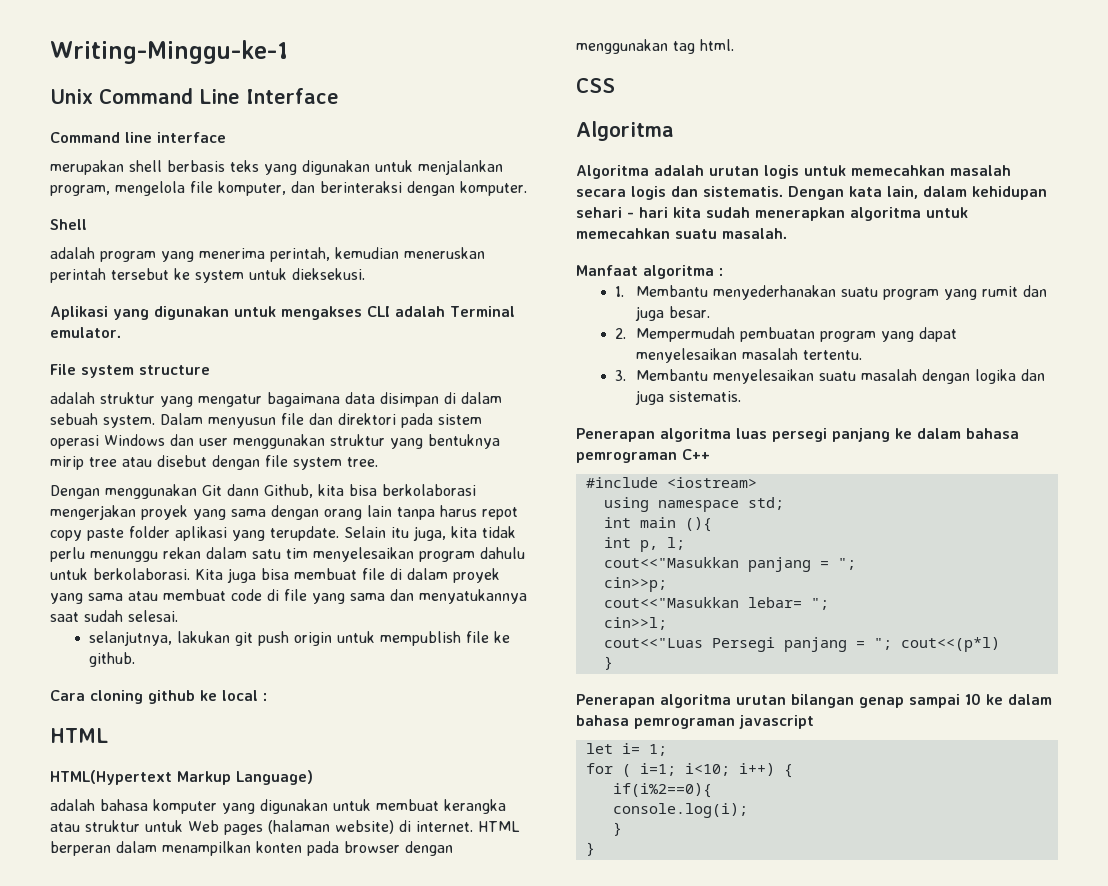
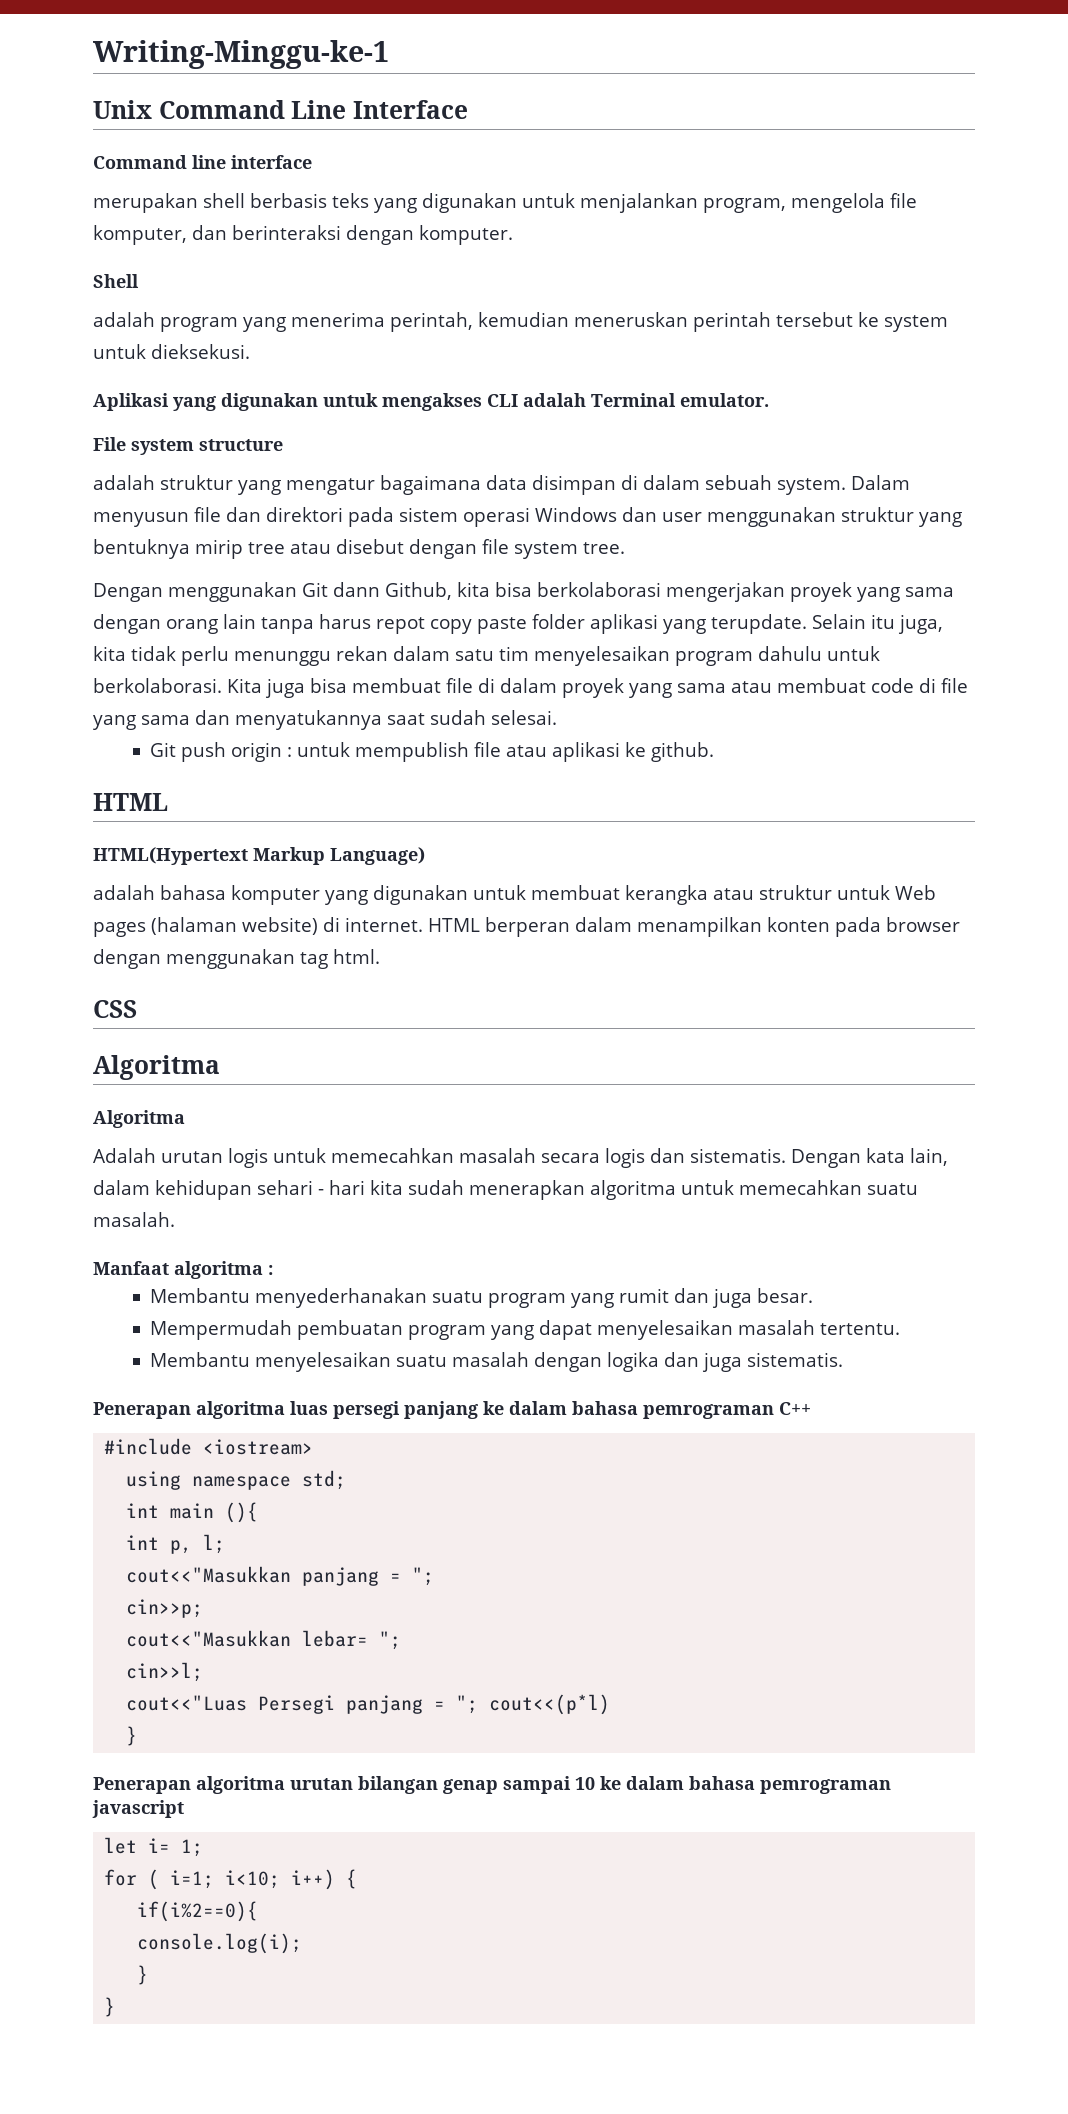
[88,631,253,646] selanjutnya, lakukan git -> [149,742,176,757] Git
(332, 639) none -> [286,747,292,757] :
(489, 637) none -> [505,742,620,762] atau aplikasi
[50,690,267,704] // Cara cloning github ke local : -> (714, 752) none
[654,165,704,176] adalah -> [93,1148,156,1163] // Adalah
[614,286,624,297] 1. -> (273, 1270) none
[614,328,626,339] 2. -> (813, 1295) none
[614,370,626,381] 3. -> (900, 1329) none

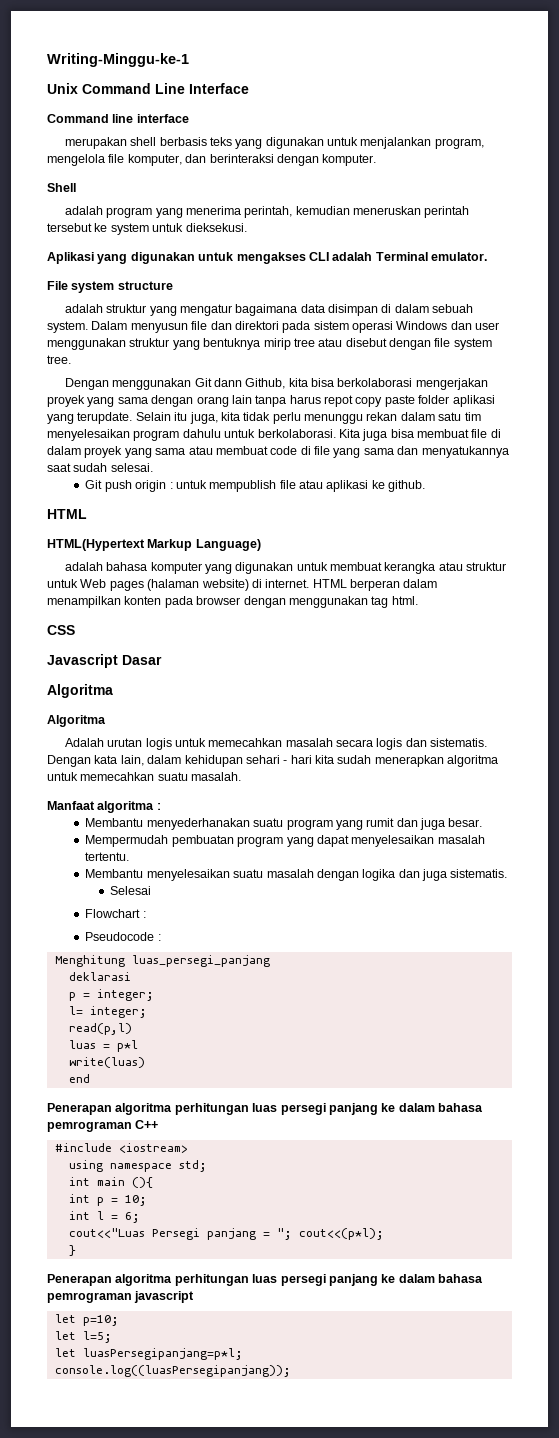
(137, 1009) none -> [47,654,162,668] // Javascript Dasar
[93,1401,285,1419] // Penerapan algoritma -> [110,886,152,895] [85,909,146,918] [85,932,161,941] [54,955,270,967] [68,972,131,981] [68,989,154,1001] [68,1006,147,1018] [68,1023,132,1035] [68,1040,138,1052] [68,1057,145,1068] [68,1074,90,1083] [47,1103,249,1115] // Selesai // Flowchart : // Pseudocode : // Menghitung luas_persegi_panjang // deklarasi // p = integer; // l= integer; // read(p,l) // luas = p*l // write(luas) // end // Penerapan algoritma perhitungan
[170,1534,226,1554] [126,1566,435,1586] [126,1599,204,1618] [126,1630,402,1650] [126,1662,204,1682] p, l; // cout<<"Masukkan panjang = "; // cin>>p; // cout<<"Masukkan lebar= "; // cin>>l; -> [96,1195,147,1206] [68,1211,140,1223] p = 10; // int l = 6;
[489,1694,611,1715] cout<<(p*l) -> [298,1228,384,1240] cout<<(p*l);
[290,1776,595,1794] urutan bilangan genap sampai 10 -> [174,1274,378,1286] perhitungan luas persegi panjang
[148,1838,204,1857] [104,1869,358,1890] [137,1901,259,1922] [137,1933,303,1954] [137,1965,149,1985] [104,1997,116,2017] i= 1; // for ( i=1; i<10; i++) { // if(i%2==0){ // console.log(i); // } // } -> [82,1315,119,1326] [54,1331,112,1343] [54,1348,243,1360] [54,1365,291,1377] p=10; // let l=5; // let luasPersegipanjang=p*l; // console.log((luasPersegipanjang));

